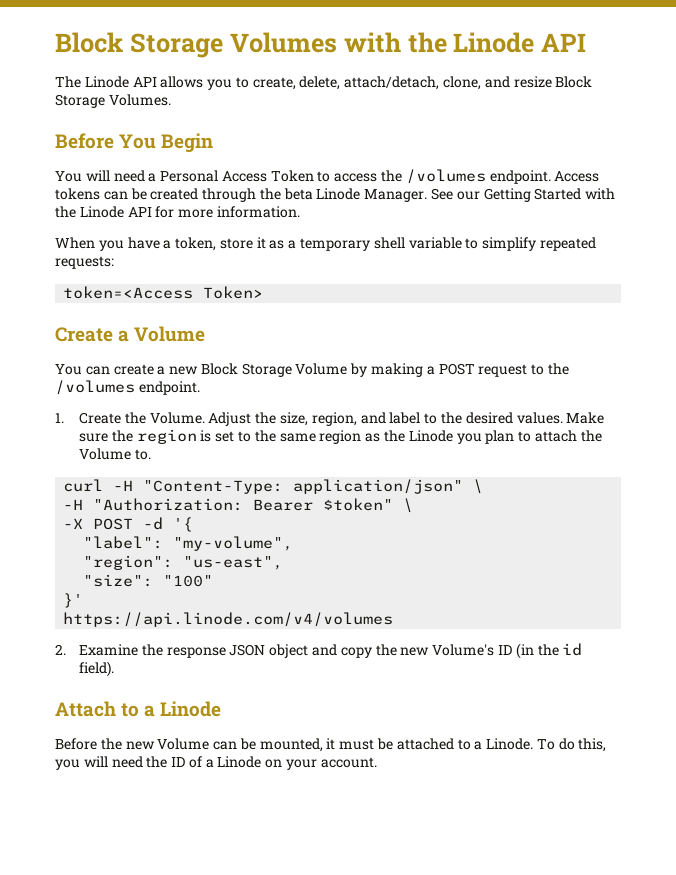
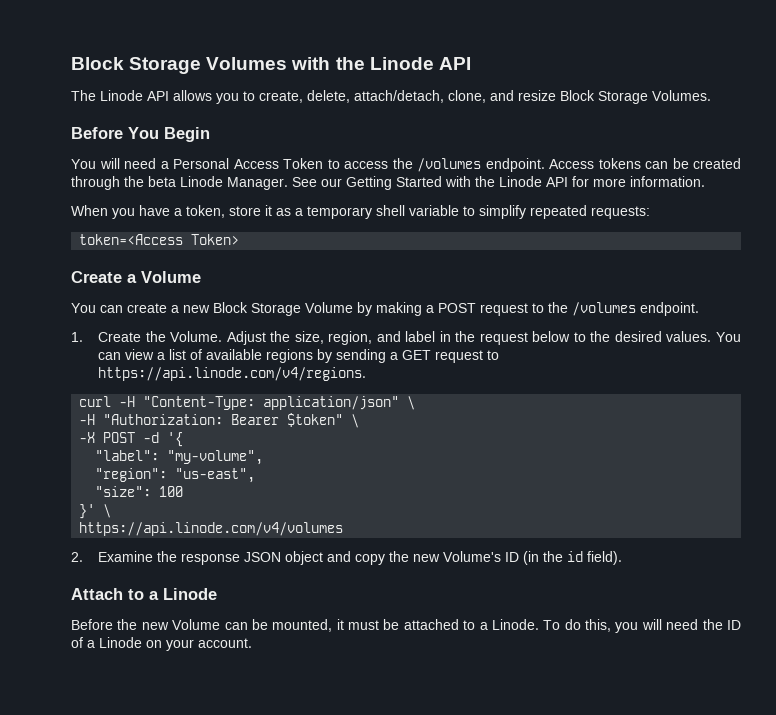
[424,412,605,424] [79,429,602,444] [79,448,151,460] to the desired values. Make sure the region is set to the same region as the Linode you plan to attach the Volume to. -> [439,331,741,345] [98,349,500,363] [98,367,367,381] in the request below to the desired values. You can view a list of available regions by sending a GET request to https://api.linode.com/v4/regions.
[163,575,214,587] "100" -> [159,486,184,497] 100
(84, 600) none -> [103,504,112,518] \

